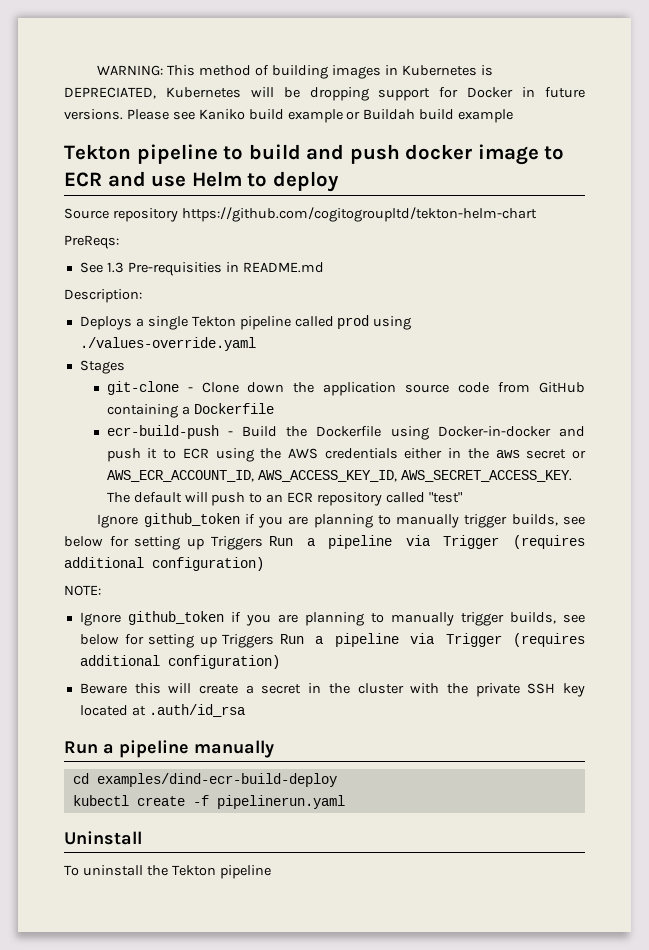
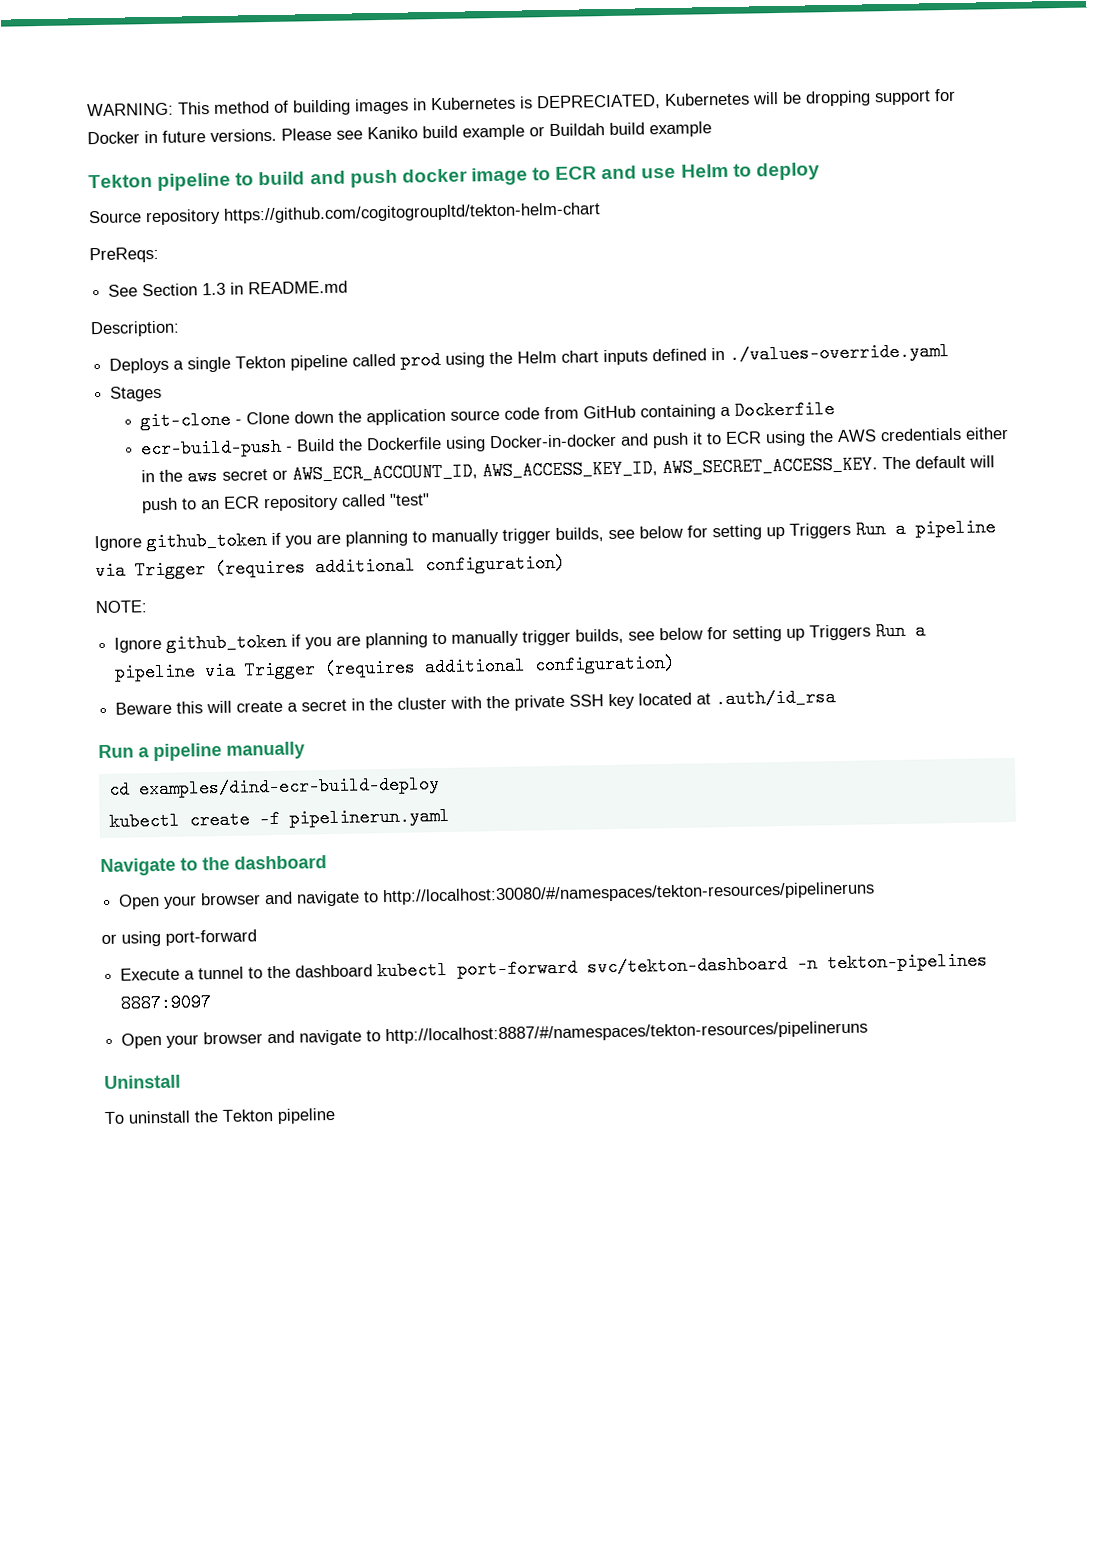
[106,262,222,276] 1.3 Pre-requisities -> [142,282,227,297] Section 1.3
(412, 323) none -> [489,347,726,366] the Helm chart inputs defined in
(345, 802) none -> [100,855,327,877] [118,881,876,910] [101,929,257,947] [120,951,989,981] [120,993,213,1013] [121,1020,869,1049] // Navigate to the dashboard // Open your browser and navigate to http://localhost:30080/#/namespaces/tekton-resources/pipelineruns // or using port-forward // Execute a tunnel to the dashboard kubectl port-forward svc/tekton-dashboard -n tekton-pipelines 8887:9097 // Open your browser and navigate to http://localhost:8887/#/namespaces/tekton-resources/pipelineruns

